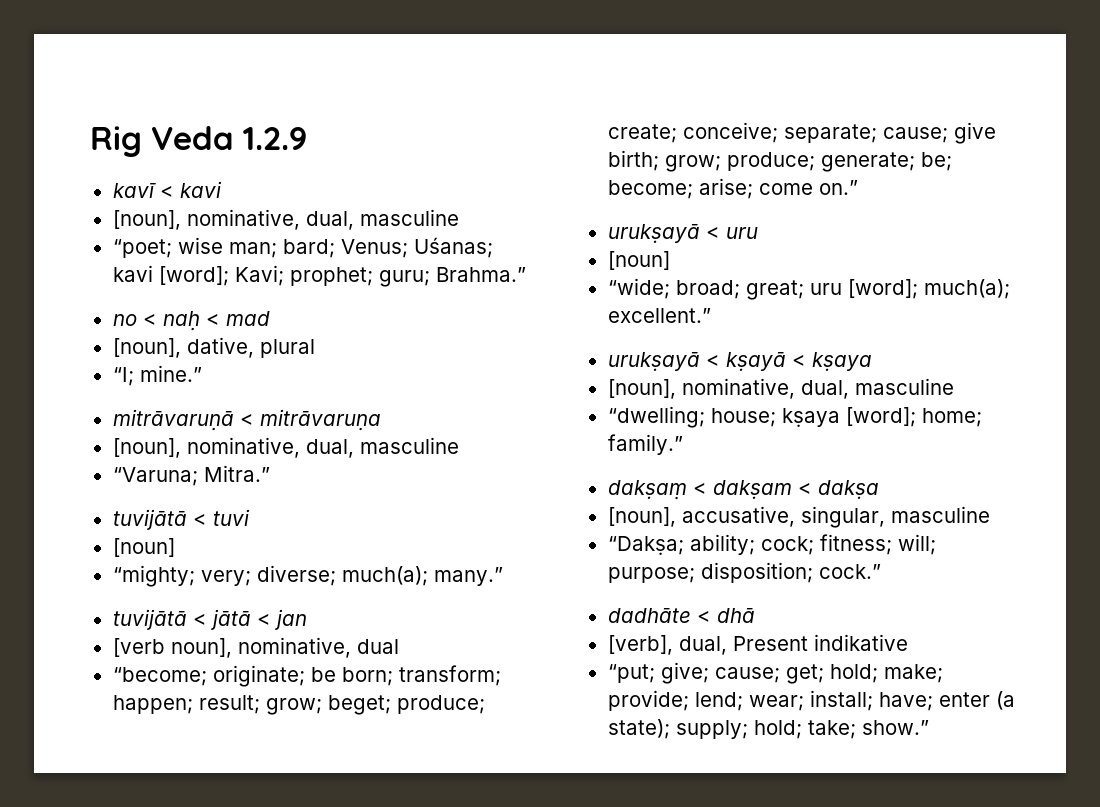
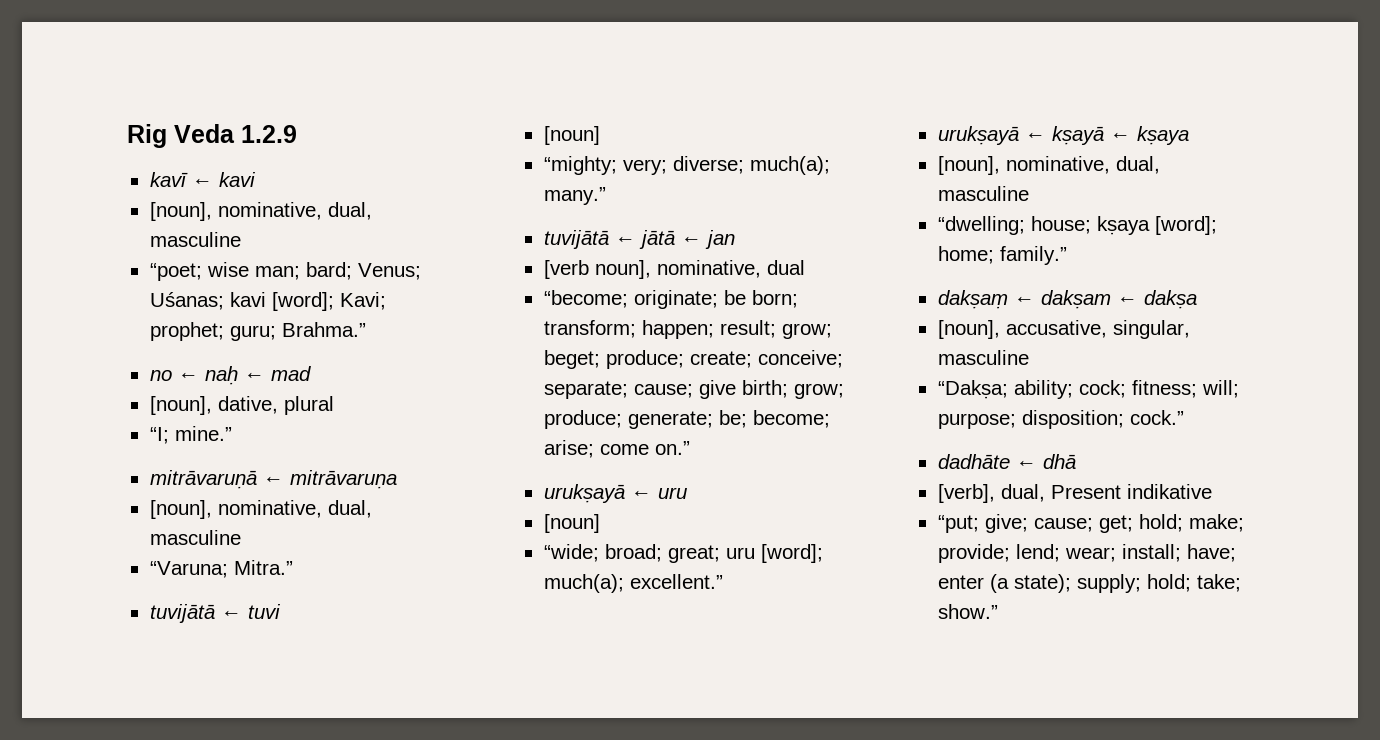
[159,186,174,198] < -> [191,178,213,187] ←
[142,311,220,331] < naḥ < -> [177,366,265,385] ← naḥ ←
[239,414,254,426] < -> [262,476,284,485] ←
[192,514,207,526] < -> [220,610,242,619] ←
[192,609,271,630] < jātā < -> [614,230,702,249] ← jātā ←
[705,227,720,239] < -> [630,490,652,499] ←
[705,352,806,371] < kṣayā < -> [1024,126,1131,145] ← kṣayā ←
[692,480,812,499] < dakṣam < -> [1013,290,1138,309] ← dakṣam ←
[696,611,711,623] < -> [1015,460,1037,469] ←

